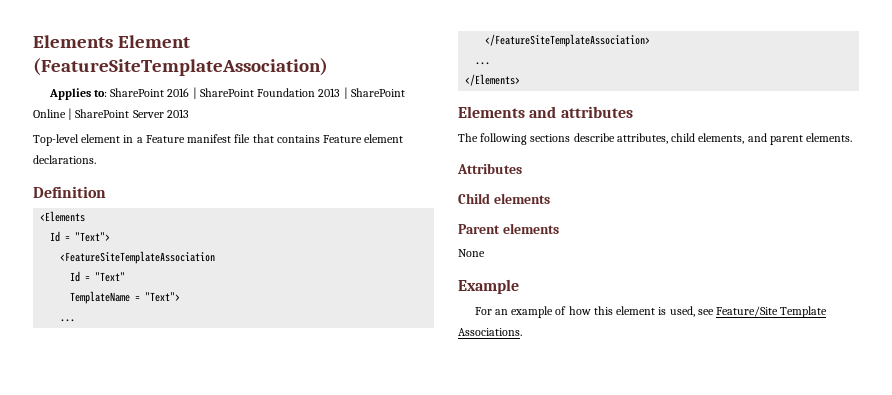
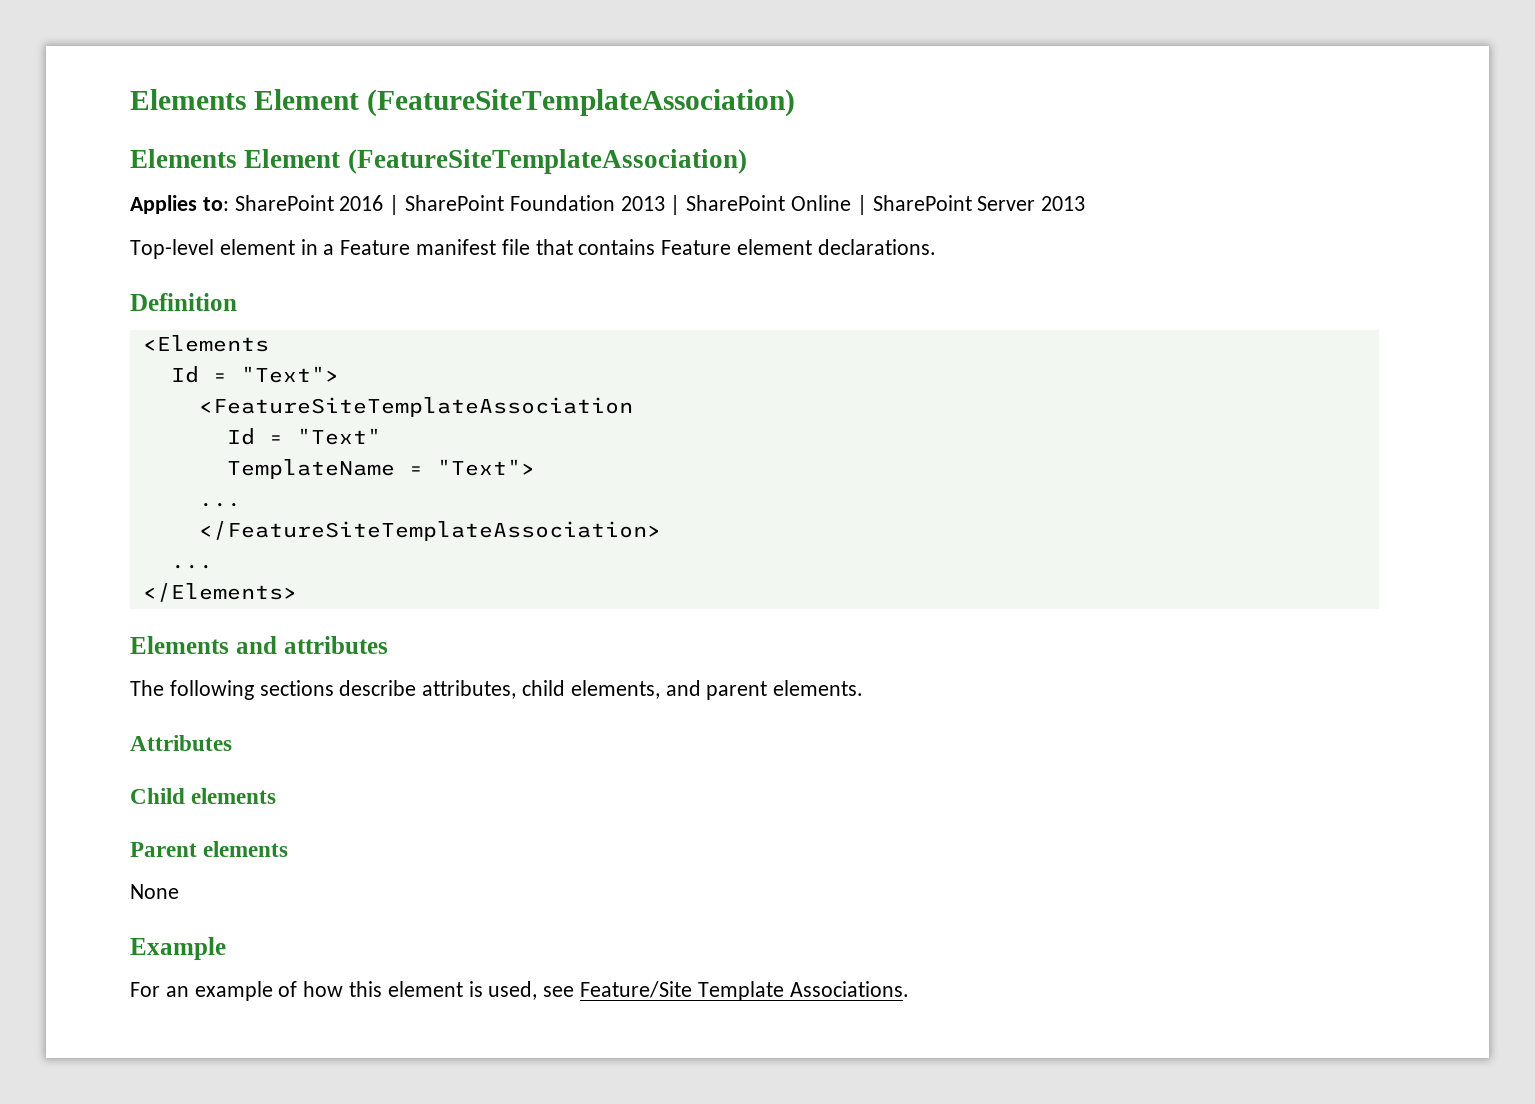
[33,35,190,48] [33,58,328,76] Elements Element (FeatureSiteTemplateAssociation) -> [130,89,795,117] [130,149,747,174] Elements Element (FeatureSiteTemplateAssociation) // Elements Element (FeatureSiteTemplateAssociation)

